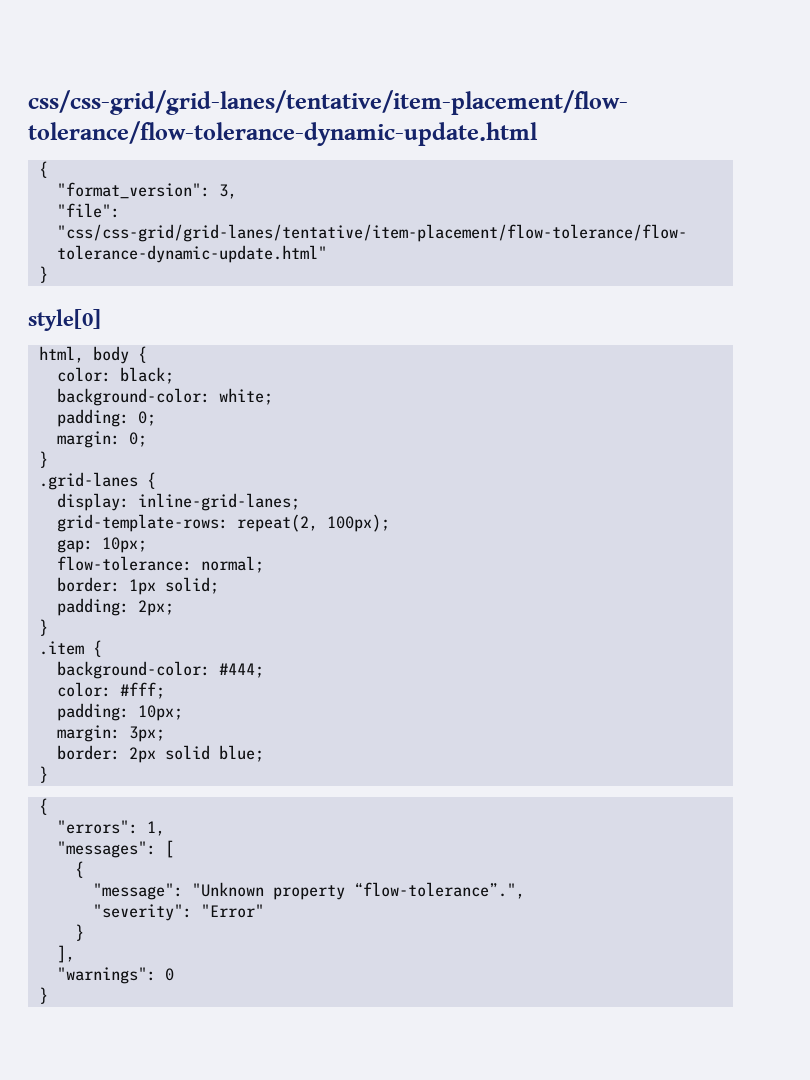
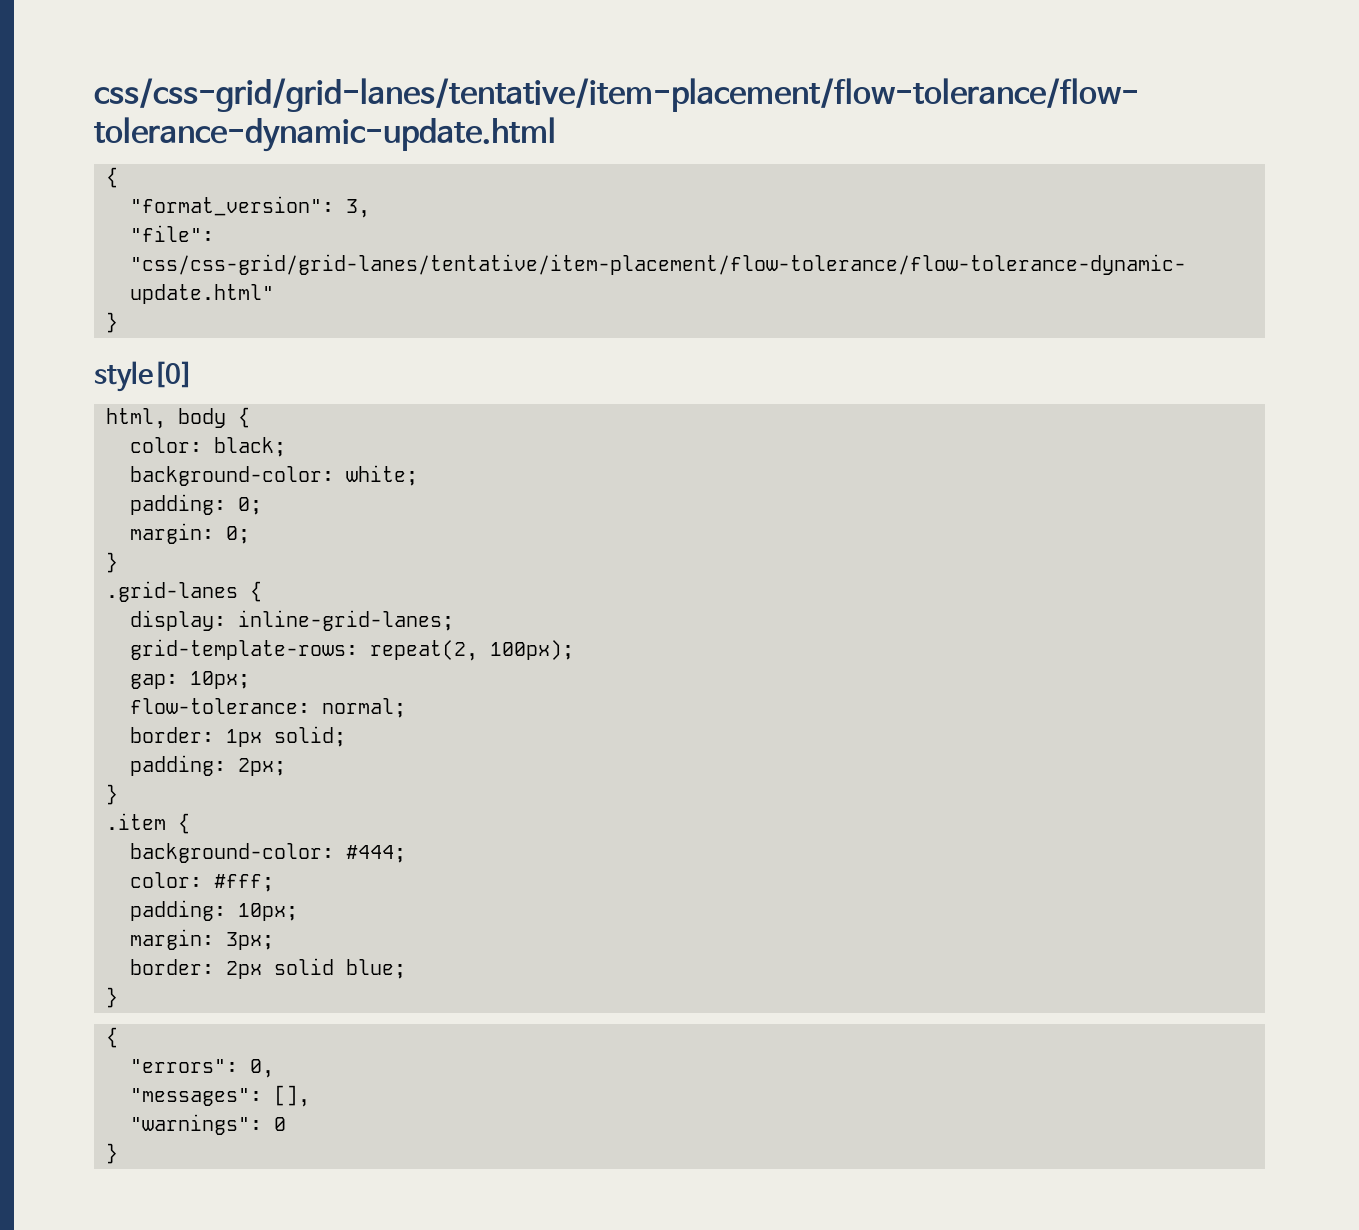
[147,821,166,836] 1, -> [250,1059,275,1078] 0,
[165,840,175,858] [75,861,85,878] [93,882,526,900] [93,904,265,921] [75,924,85,941] [57,945,76,963] [ // { // "message": "Unknown property “flow-tolerance”.", // "severity": "Error" // } // ], -> [274,1085,311,1107] [],

